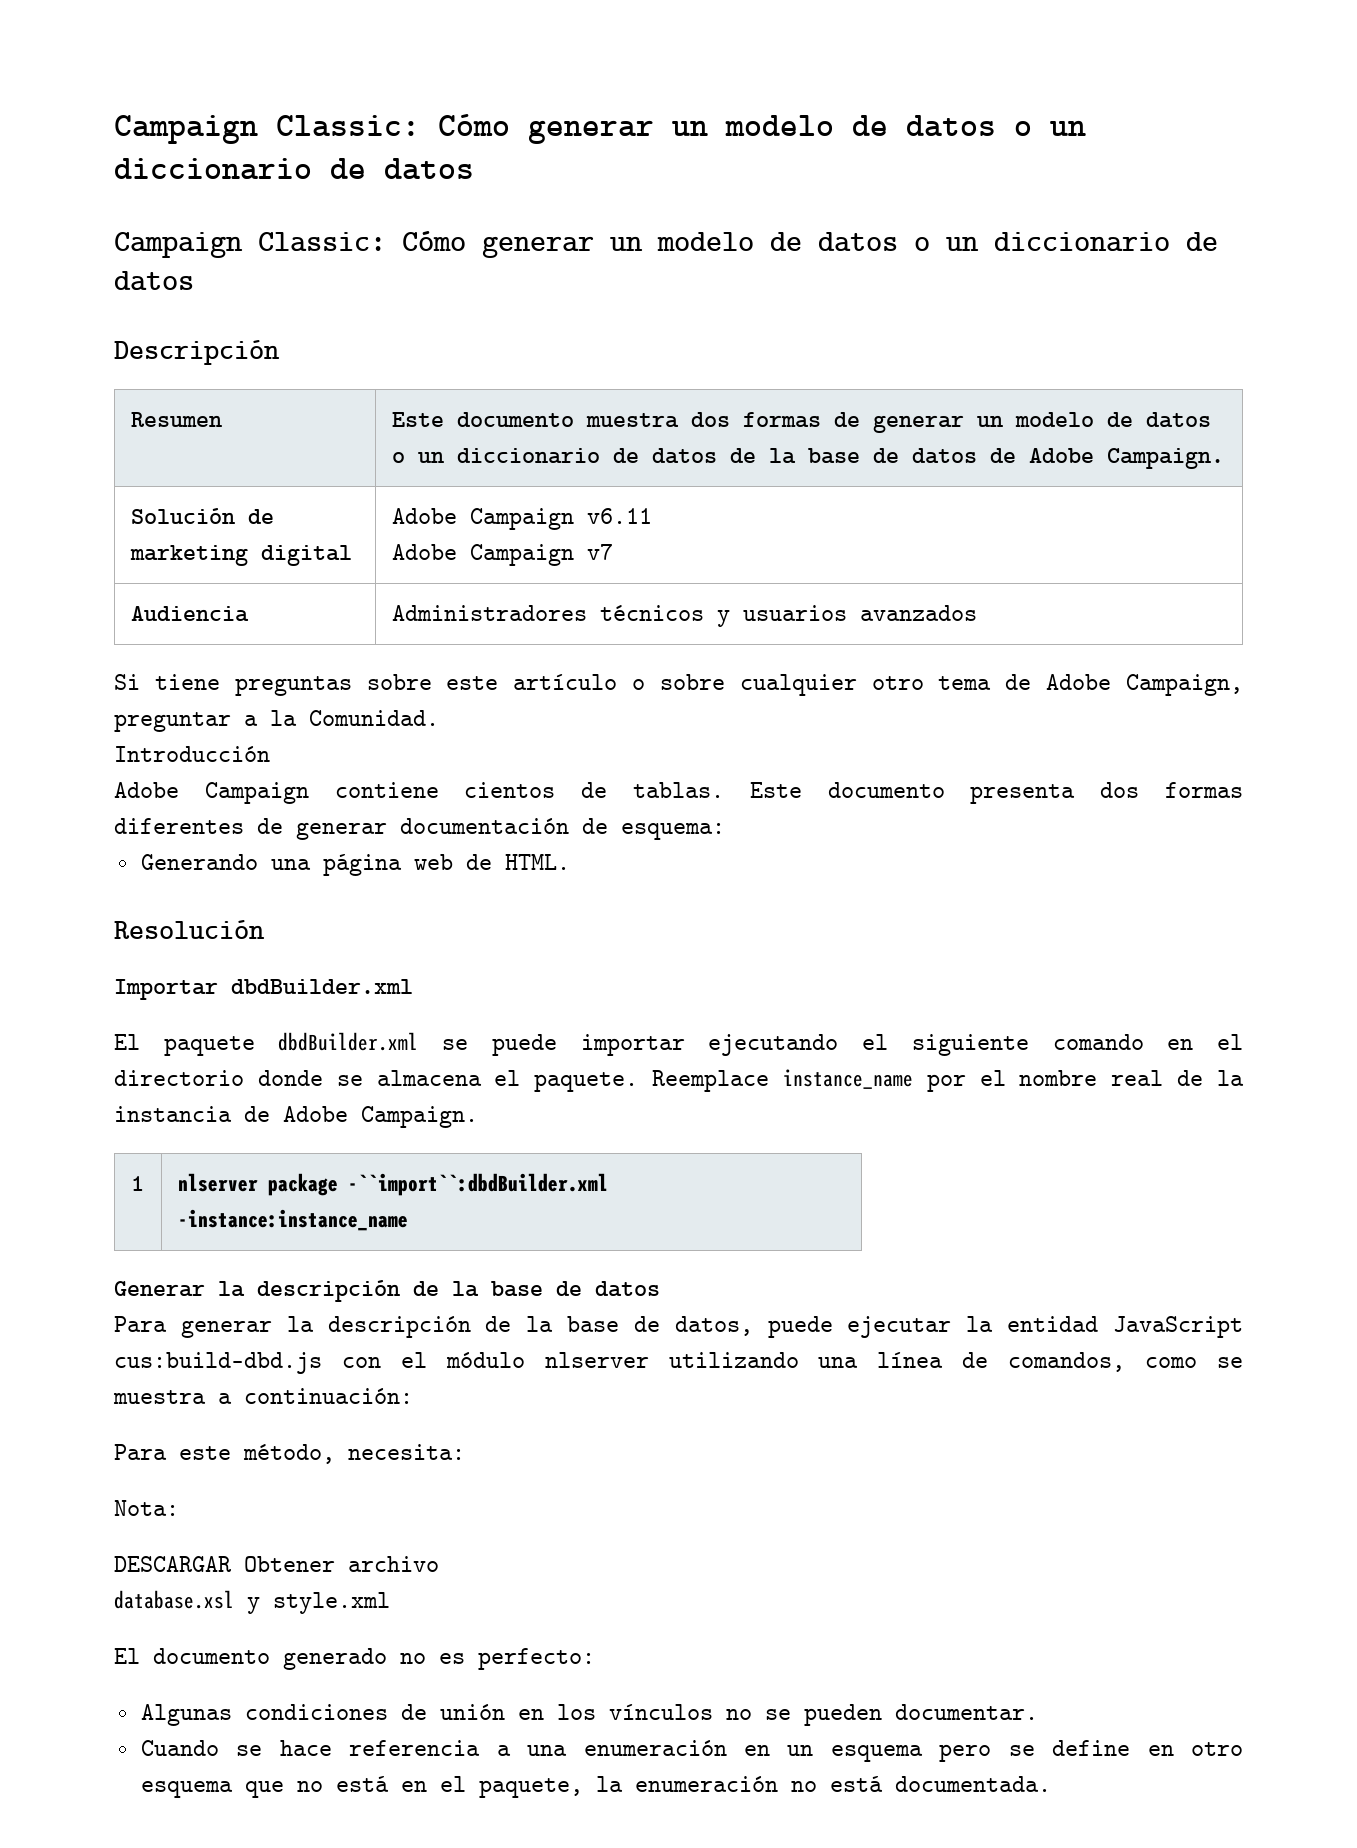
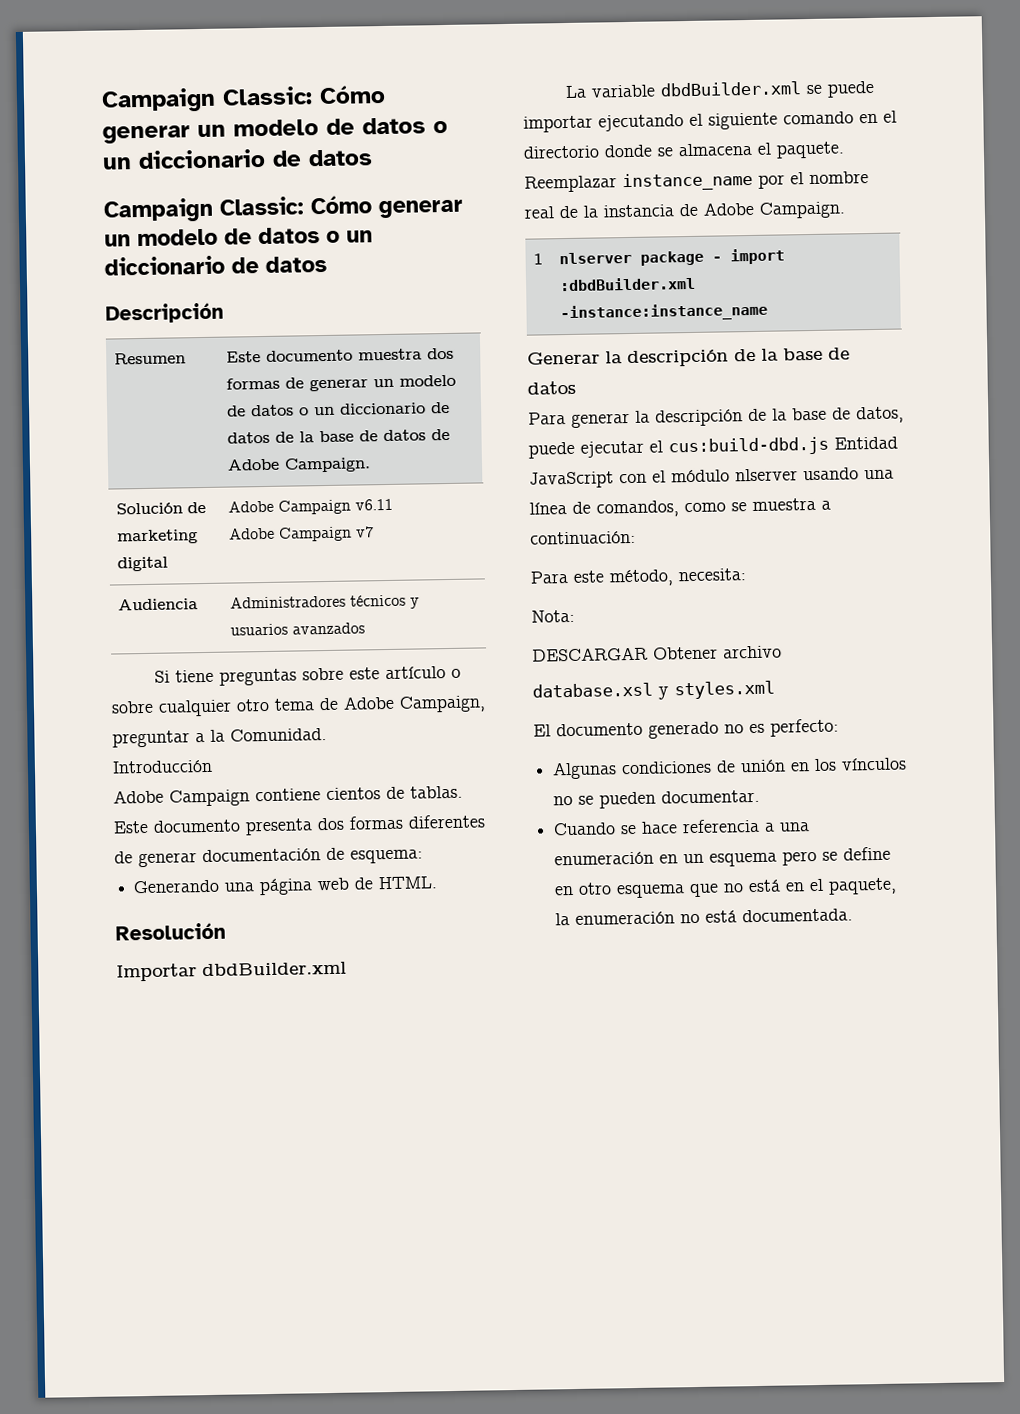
[114,1034,255,1056] El paquete -> [564,84,656,99] La variable
[652,1070,770,1092] Reemplace -> [524,175,617,193] Reemplazar
[347,1173,608,1196] -``import``:dbdBuilder.xml -> [712,248,786,265] [559,276,697,292] - import :dbdBuilder.xml
[966,1316,1243,1338] [114,1352,322,1374] la entidad JavaScript cus:build-dbd.js -> [649,436,898,457] [529,471,614,489] el cus:build-dbd.js Entidad JavaScript
[668,1352,799,1368] utilizando -> [803,467,859,481] usando
[273,1592,390,1614] style.xml -> [674,680,775,700] styles.xml

